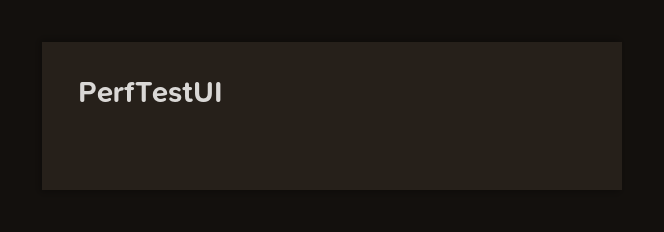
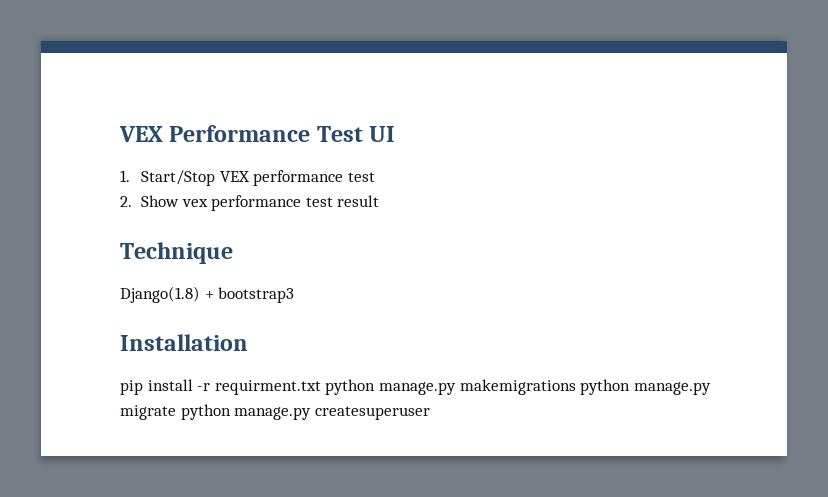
[78,81,223,103] PerfTestUI -> [119,125,396,142] [120,170,375,186] [120,195,380,211] [120,242,233,264] [120,286,295,303] [120,334,248,351] [120,379,711,395] [120,404,430,420] VEX Performance Test UI // 1. Start/Stop VEX performance test // 2. Show vex performance test result // Technique // Django(1.8) + bootstrap3 // Installation // pip install -r requirment.txt python manage.py makemigrations python manage.py migrate python manage.py createsuperuser

